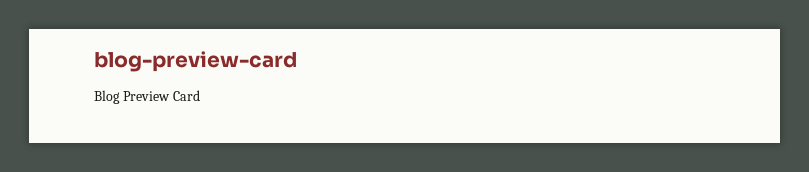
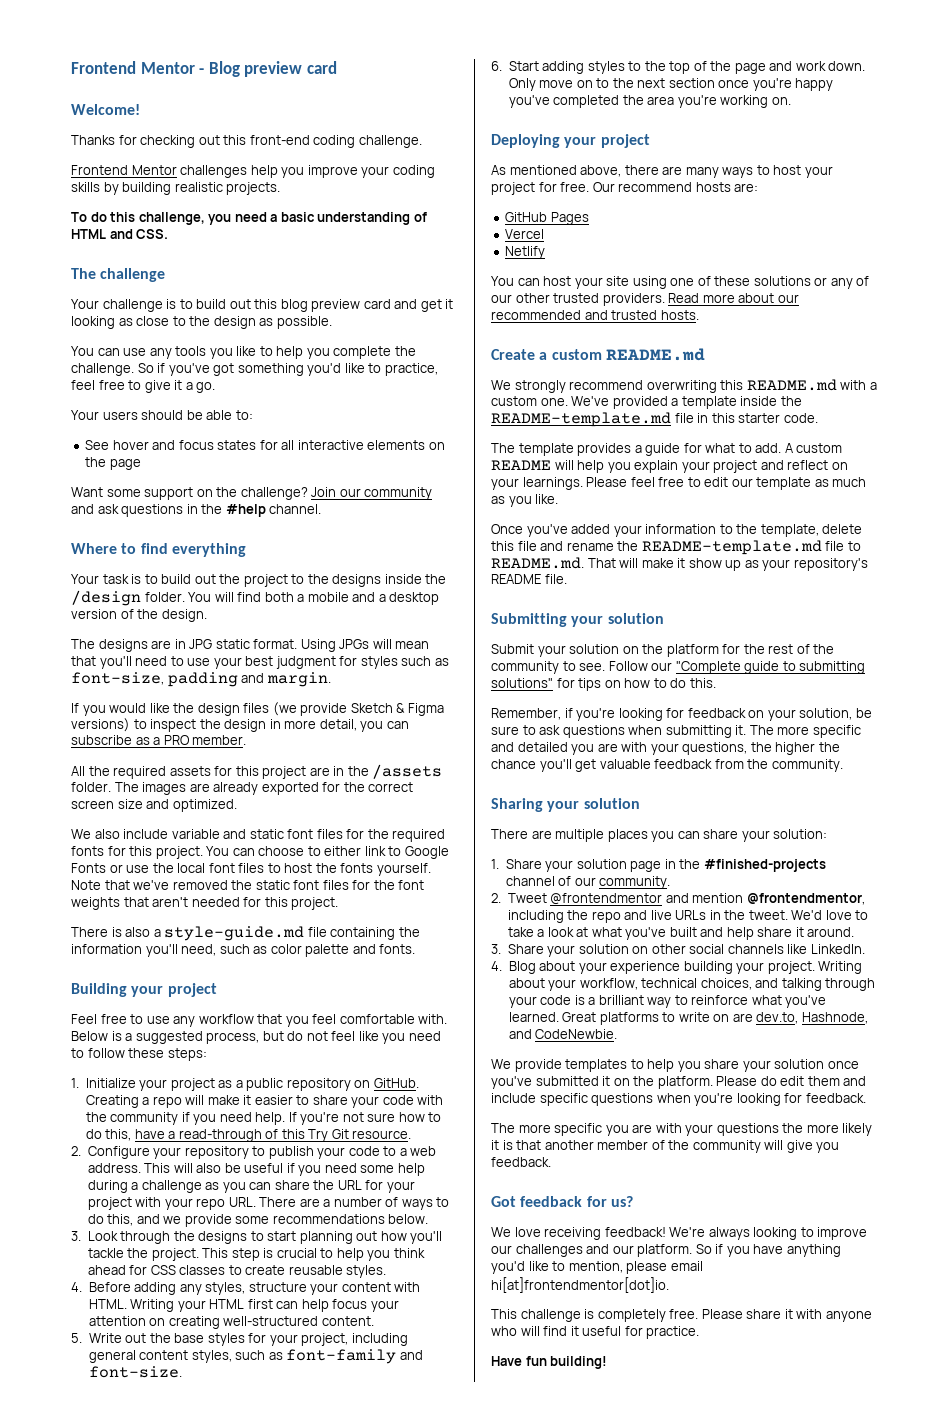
[94,51,297,72] [94,90,200,104] blog-preview-card // Blog Preview Card -> [71,61,337,77] [71,104,140,115] [71,135,422,148] [71,165,435,178] [71,182,281,195] [71,212,427,225] [71,229,169,239] [71,268,166,282] [71,299,454,312] [71,316,332,329] [71,346,416,359] [71,363,438,376] [71,380,216,393] [71,410,253,420] [85,440,445,450] [85,457,141,470] [71,487,433,500] [71,504,322,517] [71,543,246,557] [71,574,447,587] [71,590,440,606] [71,609,207,622] [71,639,430,652] [71,656,449,669] [71,672,331,687] [71,702,444,716] [71,718,409,732] [71,735,247,745] [71,764,443,779] [71,782,414,795] [71,799,237,812] [71,829,446,842] [71,846,449,859] [71,863,431,876] [71,880,425,890] [71,897,339,910] [71,926,420,941] [71,944,416,957] [71,983,217,997] [71,1014,448,1027] [71,1031,441,1044] [71,1048,207,1061] [71,1078,419,1091] [85,1095,444,1108] [85,1112,442,1125] [85,1129,412,1142] [71,1146,437,1159] [87,1163,425,1176] [87,1180,415,1193] [87,1197,450,1210] [87,1214,429,1227] [71,1231,443,1244] [87,1248,425,1261] [87,1265,387,1278] [71,1282,421,1295] [88,1299,399,1312] [88,1316,374,1329] [71,1333,408,1346] [88,1349,423,1364] [88,1366,182,1378] [491,61,866,74] [508,78,834,91] [508,95,791,108] [491,134,650,148] [491,165,833,178] [491,182,759,195] [505,212,589,225] [505,229,545,239] [505,246,546,259] [491,276,870,289] [491,293,799,306] [491,310,699,320] [491,348,705,361] [491,379,877,393] [491,396,802,409] [491,412,818,427] [491,443,843,456] [491,460,848,473] [491,477,867,490] [491,494,559,507] [491,524,863,537] [491,540,861,555] [491,557,868,571] [491,574,567,584] [491,613,664,627] [491,644,835,657] [491,661,866,674] [491,678,716,691] [491,708,872,721] [491,725,861,738] [491,742,840,755] [491,759,843,772] [491,798,640,812] [491,829,828,842] [491,859,826,872] [505,876,671,889] [491,893,865,905] [507,910,869,923] [507,927,855,940] [491,944,865,957] [491,961,863,974] [508,978,876,991] [508,995,827,1008] [508,1012,868,1025] [508,1029,618,1039] [491,1059,859,1072] [491,1076,867,1089] [491,1093,866,1106] [491,1123,873,1136] [491,1140,840,1153] [491,1157,551,1167] [491,1196,633,1207] [491,1227,868,1240] [491,1244,841,1257] [491,1261,703,1274] [491,1277,669,1293] [491,1309,872,1322] [491,1326,700,1339] [491,1356,608,1369] Frontend Mentor - Blog preview card // Welcome! // Thanks for checking out this front-end coding challenge. // Frontend Mentor challenges help you improve your coding skills by building realistic projects. // To do this challenge, you need a basic understanding of HTML and CSS. // The challenge // Your challenge is to build out this blog preview card and get it looking as close to the design as possible. // You can use any tools you like to help you complete the challenge. So if you've got something you'd like to practice, feel free to give it a go. // Your users should be able to: // See hover and focus states for all interactive elements on the page // Want some support on the challenge? Join our community and ask questions in the #help channel. // Where to find everything // Your task is to build out the project to the designs inside the /design folder. You will find both a mobile and a desktop version of the design. // The designs are in JPG static format. Using JPGs will mean that you'll need to use your best judgment for styles such as font-size, padding and margin. // If you would like the design files (we provide Sketch & Figma versions) to inspect the design in more detail, you can subscribe as a PRO member. // All the required assets for this project are in the /assets folder. The images are already exported for the correct screen size and optimized. // We also include variable and static font files for the required fonts for this project. You can choose to either link to Google Fonts or use the local font files to host the fonts yourself. Note that we've removed the static font files for the font weights that aren't needed for this project. // There is also a style-guide.md file containing the information you'll need, such as color palette and fonts. // Building your project // Feel free to use any workflow that you feel comfortable with. Below is a suggested process, but do not feel like you need to follow these steps: // 1. Initialize your project as a public repository on GitHub. Creating a repo will make it easier to share your code with the community if you need help. If you're not sure how to do this, have a read-through of this Try Git resource. // 2. Configure your repository to publish your code to a web address. This will also be useful if you need some help during a challenge as you can share the URL for your project with your repo URL. There are a number of ways to do this, and we provide some recommendations below. // 3. Look through the designs to start planning out how you'll tackle the project. This step is crucial to help you think ahead for CSS classes to create reusable styles. // 4. Before adding any styles, structure your content with HTML. Writing your HTML first can help focus your attention on creating well-structured content. // 5. Write out the base styles for your project, including general content styles, such as font-family and font-size. // 6. Start adding styles to the top of the page and work down. Only move on to the next section once you're happy you've completed the area you're working on. // Deploying your project // As mentioned above, there are many ways to host your project for free. Our recommend hosts are: // GitHub Pages // Vercel // Netlify // You can host your site using one of these solutions or any of our other trusted providers. Read more about our recommended and trusted hosts. // Create a custom README.md // We strongly recommend overwriting this README.md with a custom one. We've provided a template inside the README-template.md file in this starter code. // The template provides a guide for what to add. A custom README will help you explain your project and reflect on your learnings. Please feel free to edit our template as much as you like. // Once you've added your information to the template, delete this file and rename the README-template.md file to README.md. That will make it show up as your repository's README file. // Submitting your solution // Submit your solution on the platform for the rest of the community to see. Follow our "Complete guide to submitting solutions" for tips on how to do this. // Remember, if you're looking for feedback on your solution, be sure to ask questions when submitting it. The more specific and detailed you are with your questions, the higher the chance you'll get valuable feedback from the community. // Sharing your solution // There are multiple places you can share your solution: // 1. Share your solution page in the #finished-projects channel of our community. // 2. Tweet @frontendmentor and mention @frontendmentor, including the repo and live URLs in the tweet. We'd love to take a look at what you've built and help share it around. // 3. Share your solution on other social channels like LinkedIn. // 4. Blog about your experience building your project. Writing about your workflow, technical choices, and talking through your code is a brilliant way to reinforce what you've learned. Great platforms to write on are dev.to, Hashnode, and CodeNewbie. // We provide templates to help you share your solution once you've submitted it on the platform. Please do edit them and include specific questions when you're looking for feedback. // The more specific you are with your questions the more likely it is that another member of the community will give you feedback. // Got feedback for us? // We love receiving feedback! We're always looking to improve our challenges and our platform. So if you have anything you'd like to mention, please email hi[at]frontendmentor[dot]io. // This challenge is completely free. Please share it with anyone who will find it useful for practice. // Have fun building!

